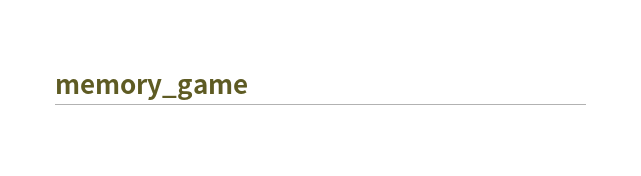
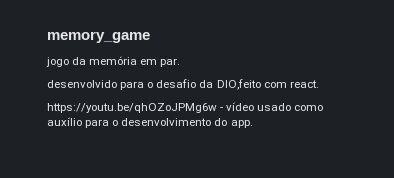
(248, 89) none -> [46,56,181,67] [47,79,319,90] [47,102,324,113] [47,117,253,128] // jogo da memória em par. // desenvolvido para o desafio da DIO,feito com react. // https://youtu.be/qhOZoJPMg6w - vídeo usado como auxílio para o desenvolvimento do app.

